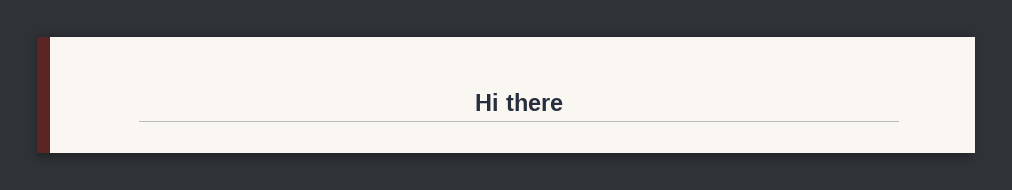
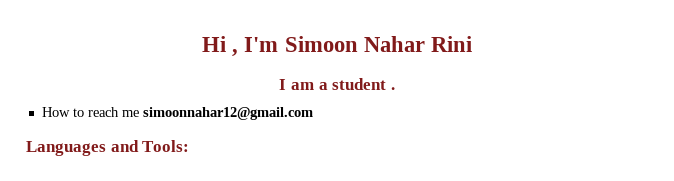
[506,93,563,111] there -> [232,36,472,57] [279,78,395,90] [41,107,313,120] [26,140,190,156] , I'm Simoon Nahar Rini // I am a student . // How to reach me simoonnahar12@gmail.com // Languages and Tools:

